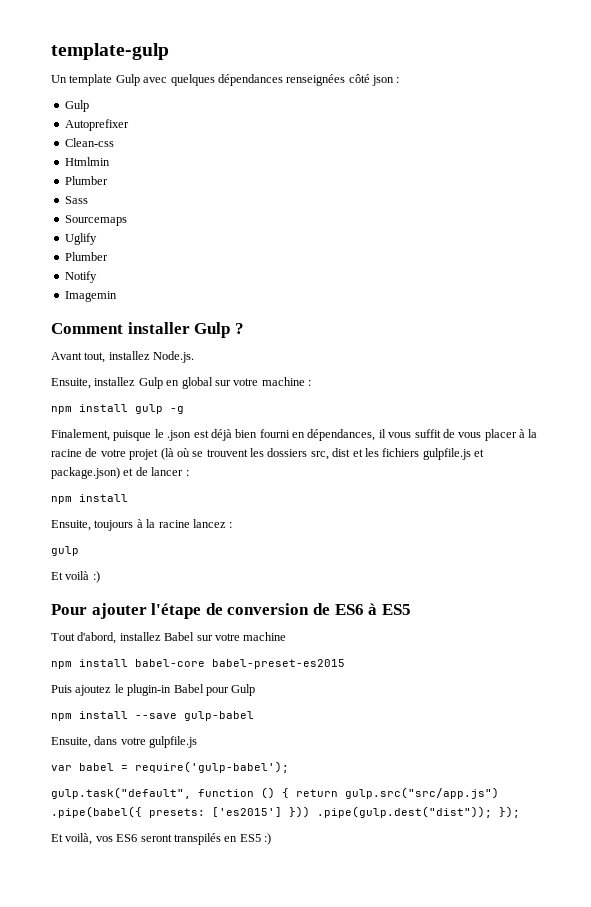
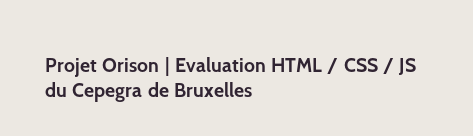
[51,43,169,60] [51,74,400,86] [64,100,89,112] [64,119,129,131] [64,138,114,147] [64,157,110,166] [64,176,108,185] [64,196,88,204] [64,215,127,226] [64,233,97,245] [64,252,108,261] [64,271,97,283] [64,291,117,302] [51,322,244,338] [51,351,195,363] [51,377,311,389] [51,404,184,414] [51,429,538,441] [51,448,484,460] [51,467,189,479] [51,494,128,504] [51,519,233,531] [51,546,79,556] [51,571,100,583] [51,603,411,619] [51,632,287,644] [51,659,345,669] [51,684,256,696] [51,711,254,721] [51,736,198,748] [51,761,289,773] [51,787,499,799] [51,806,520,818] [51,833,271,845] template-gulp // Un template Gulp avec quelques dépendances renseignées côté json : // Gulp // Autoprefixer // Clean-css // Htmlmin // Plumber // Sass // Sourcemaps // Uglify // Plumber // Notify // Imagemin // Comment installer Gulp ? // Avant tout, installez Node.js. // Ensuite, installez Gulp en global sur votre machine : // npm install gulp -g // Finalement, puisque le .json est déjà bien fourni en dépendances, il vous suffit de vous placer à la racine de votre projet (là où se trouvent les dossiers src, dist et les fichiers gulpfile.js et package.json) et de lancer : // npm install // Ensuite, toujours à la racine lancez : // gulp // Et voilà :) // Pour ajouter l'étape de conversion de ES6 à ES5 // Tout d'abord, installez Babel sur votre machine // npm install babel-core babel-preset-es2015 // Puis ajoutez le plugin-in Babel pour Gulp // npm install --save gulp-babel // Ensuite, dans votre gulpfile.js // var babel = require('gulp-babel'); // gulp.task("default", function () { return gulp.src("src/app.js") .pipe(babel({ presets: ['es2015'] })) .pipe(gulp.dest("dist")); }); // Et voilà, vos ES6 seront transpilés en ES5 :) -> [45,57,417,77] [45,82,252,102] Projet Orison | Evaluation HTML / CSS / JS du Cepegra de Bruxelles

